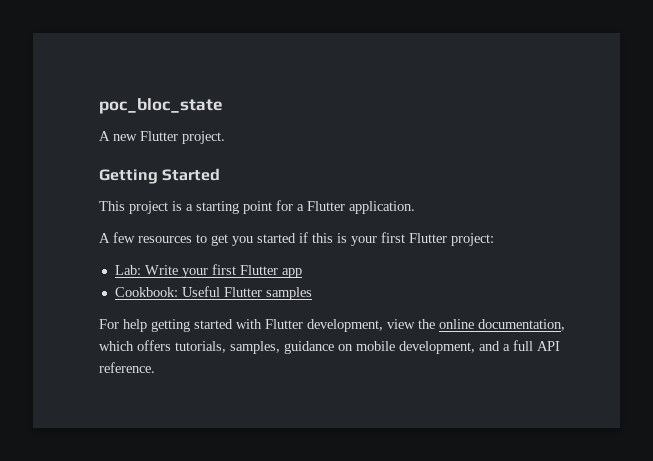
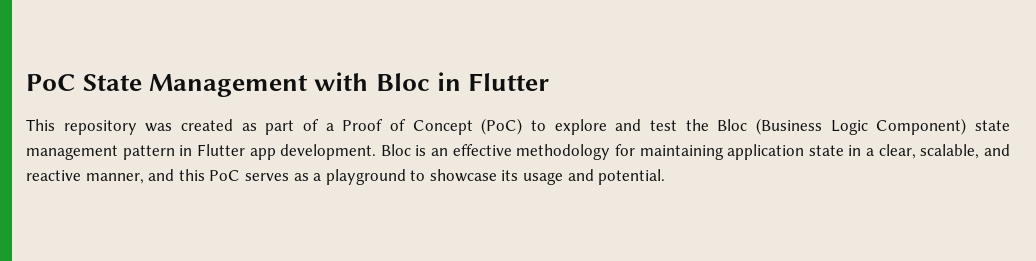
[99,98,223,114] [99,131,225,144] [99,168,221,184] [99,200,415,214] [99,232,494,246] [114,264,302,278] [114,286,312,300] [99,319,565,332] [99,340,560,354] [99,362,155,373] poc_bloc_state // A new Flutter project. // Getting Started // This project is a starting point for a Flutter application. // A few resources to get you started if this is your first Flutter project: // Lab: Write your first Flutter app // Cookbook: Useful Flutter samples // For help getting started with Flutter development, view the online documentation, which offers tutorials, samples, guidance on mobile development, and a full API reference. -> [26,72,549,97] [26,118,1010,135] [26,144,1011,160] [26,169,666,185] PoC State Management with Bloc in Flutter // This repository was created as part of a Proof of Concept (PoC) to explore and test the Bloc (Business Logic Component) state management pattern in Flutter app development. Bloc is an effective methodology for maintaining application state in a clear, scalable, and reactive manner, and this PoC serves as a playground to showcase its usage and potential.

